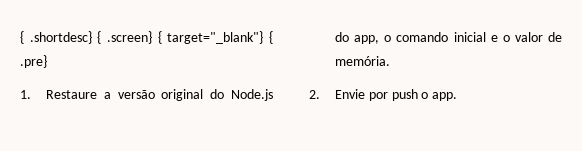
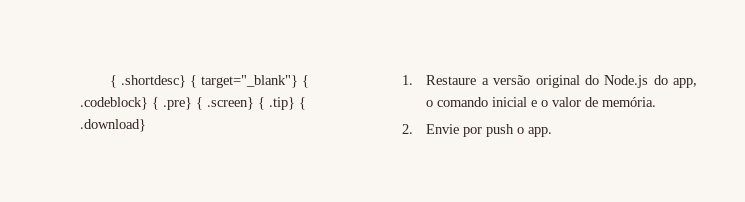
[107,31,273,44] [20,55,47,68] .screen} { target="_blank"} { .pre} -> [201,75,310,88] [80,97,306,110] [80,119,146,132] target="_blank"} { .codeblock} { .pre} { .screen} { .tip} { .download}

